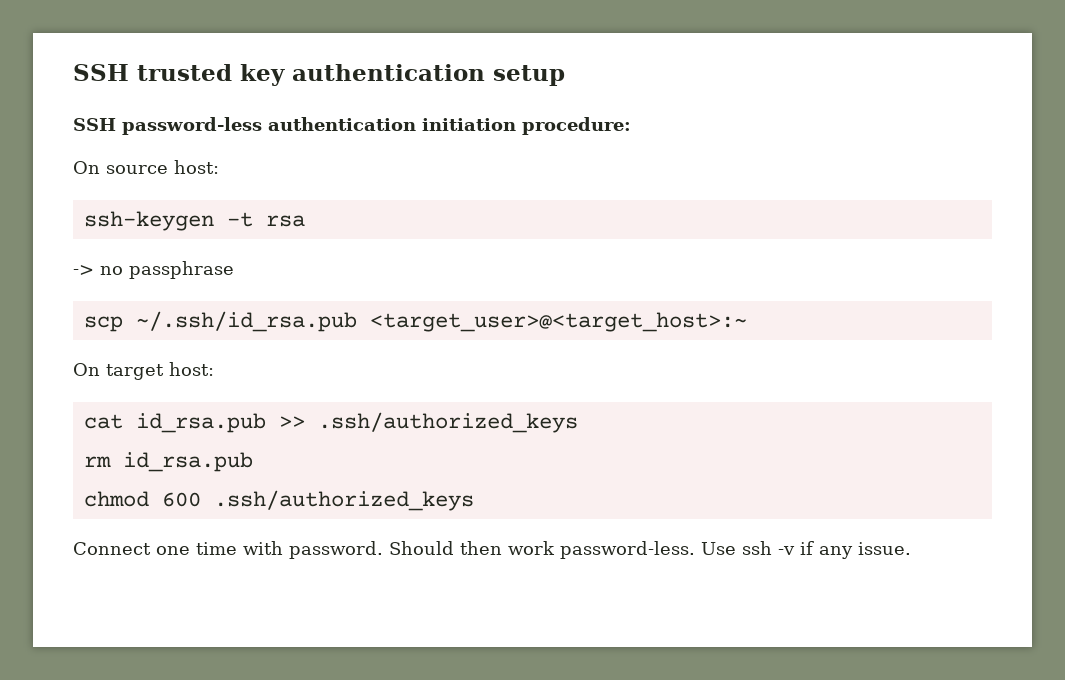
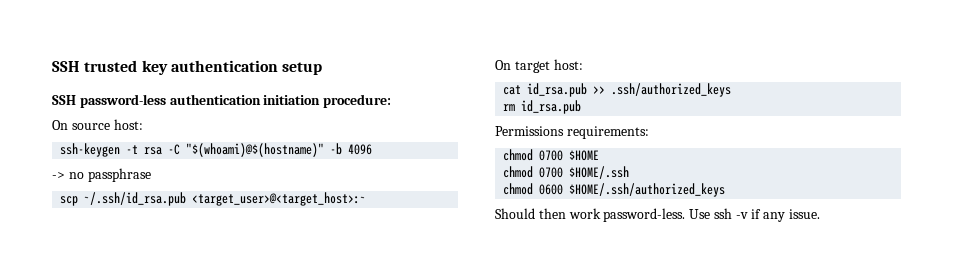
(305, 221) none -> [168,143,373,157] -C "$(whoami)@$(hostname)" -b 4096
[83,490,474,511] [73,541,383,559] // chmod 600 .ssh/authorized_keys // Connect one time with password. -> [495,126,649,139] [503,149,600,161] [503,166,630,179] [503,183,726,197] // Permissions requirements: // chmod 0700 $HOME // chmod 0700 $HOME/.ssh // chmod 0600 $HOME/.ssh/authorized_keys //

